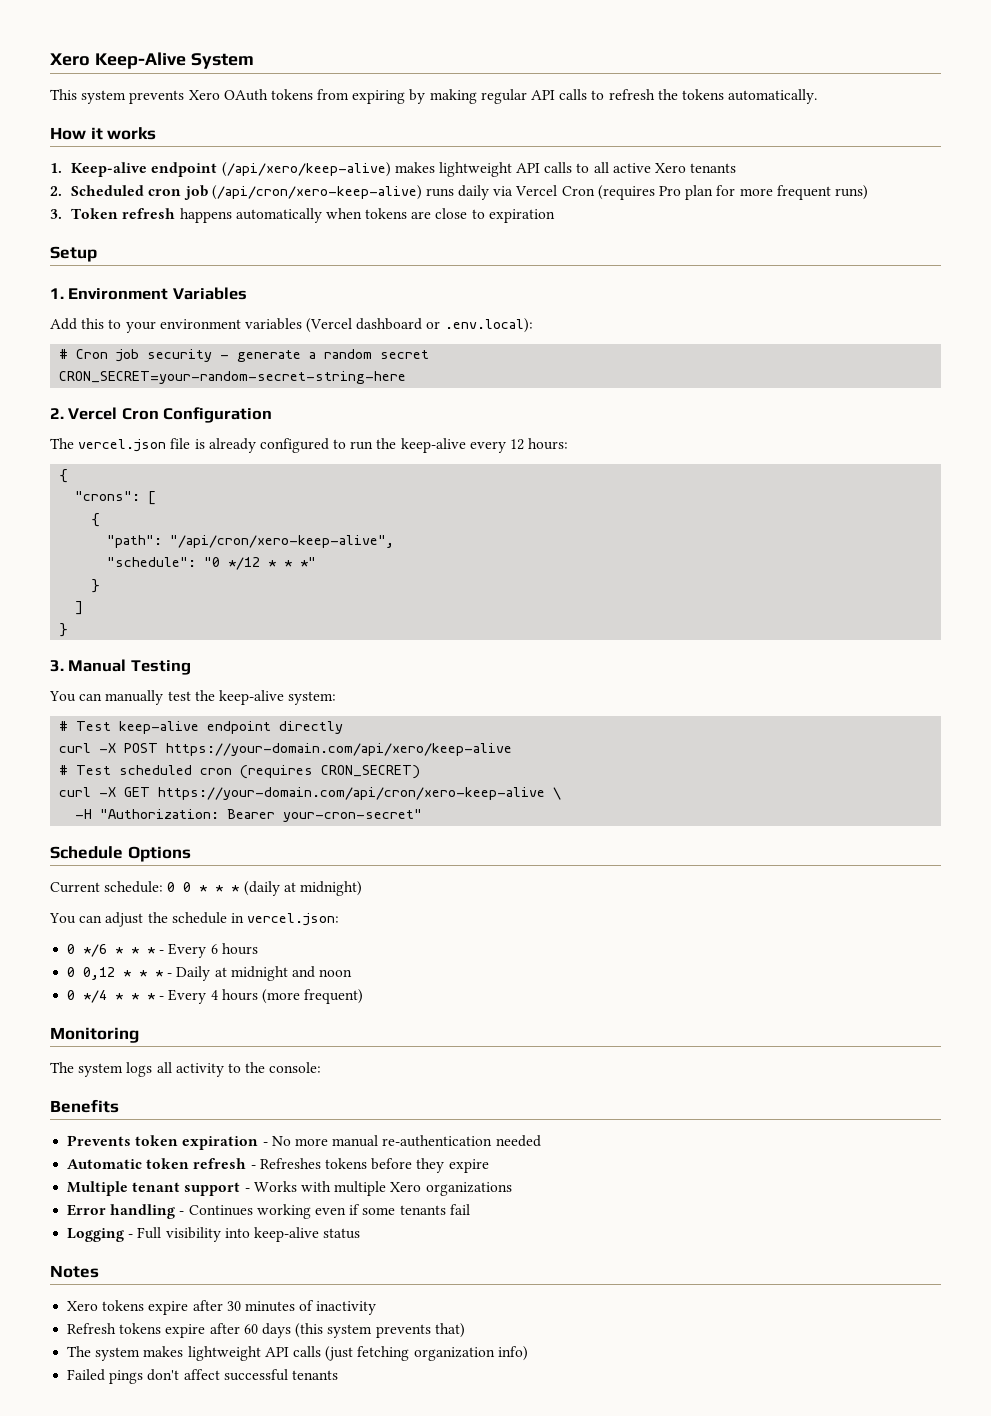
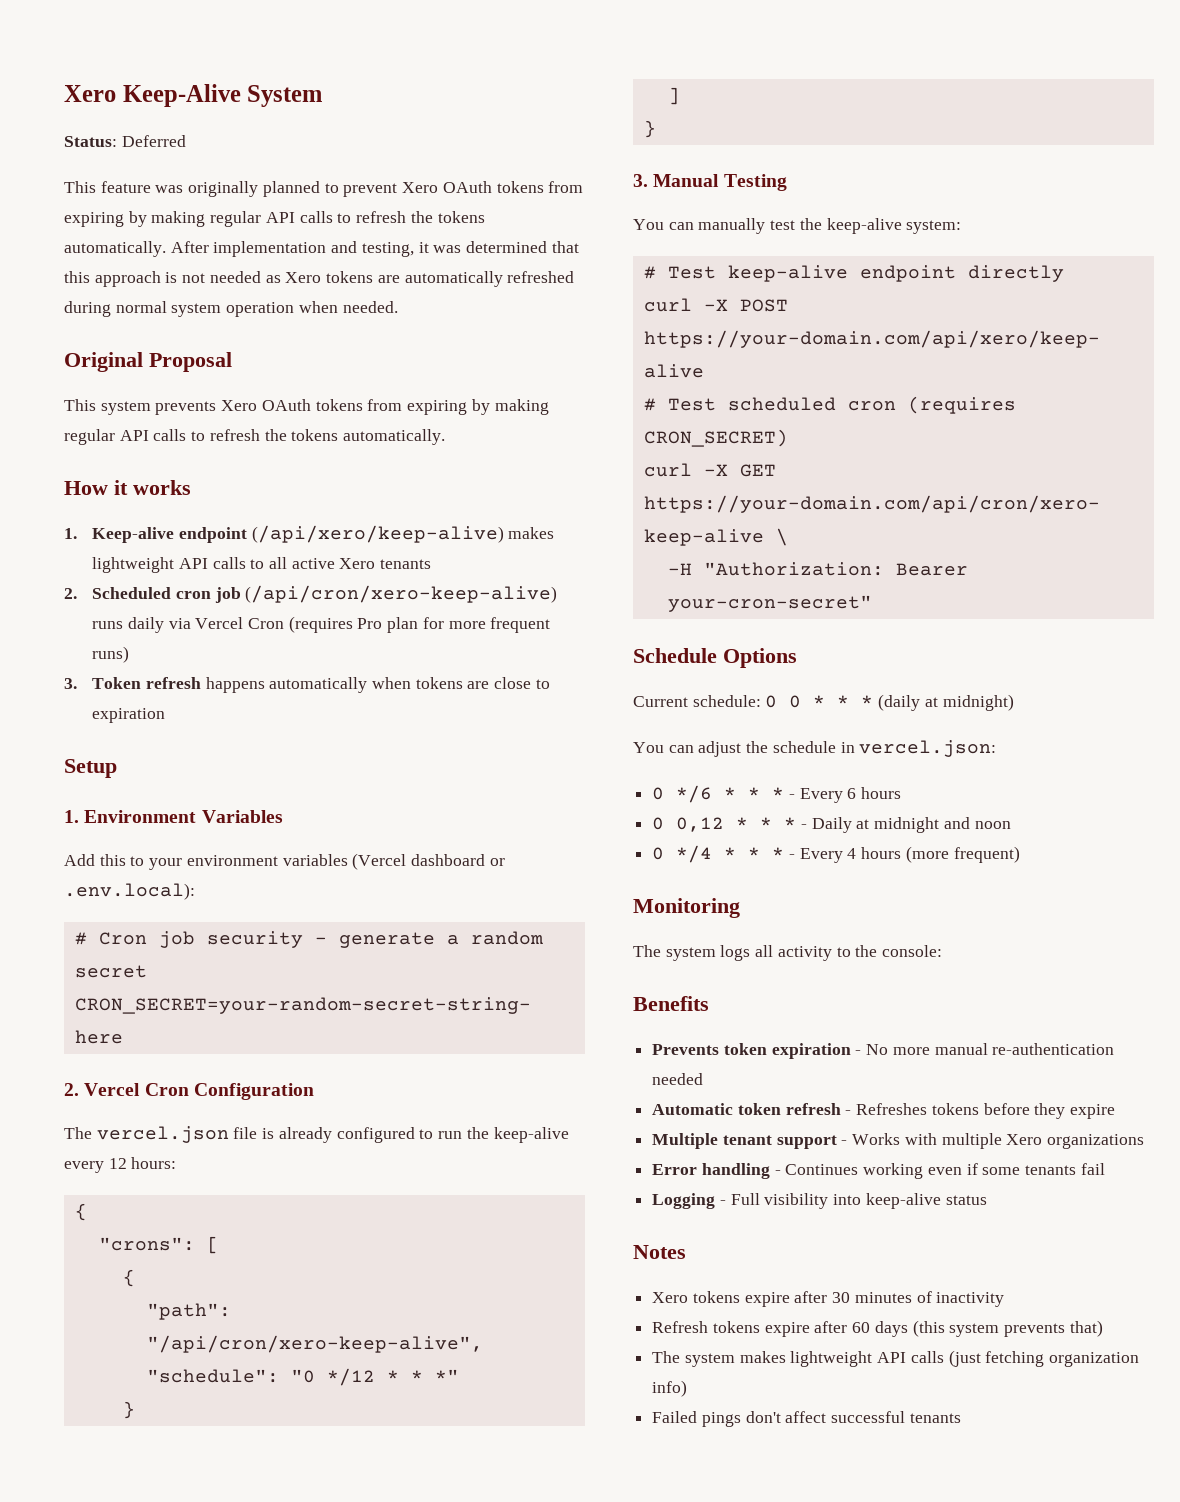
(254, 61) none -> [64,135,186,147] [64,181,584,197] [64,211,485,227] [64,241,579,257] [64,271,575,287] [64,301,398,317] [64,352,232,372] // Status: Deferred // This feature was originally planned to prevent Xero OAuth tokens from expiring by making regular API calls to refresh the tokens automatically. After implementation and testing, it was determined that this approach is not needed as Xero tokens are automatically refreshed during normal system operation when needed. // Original Proposal

